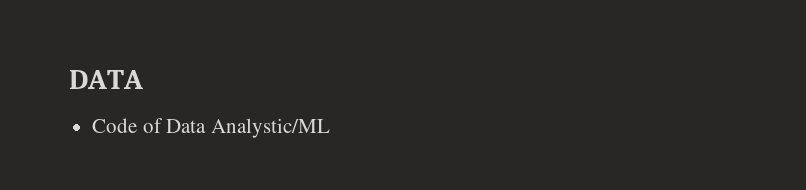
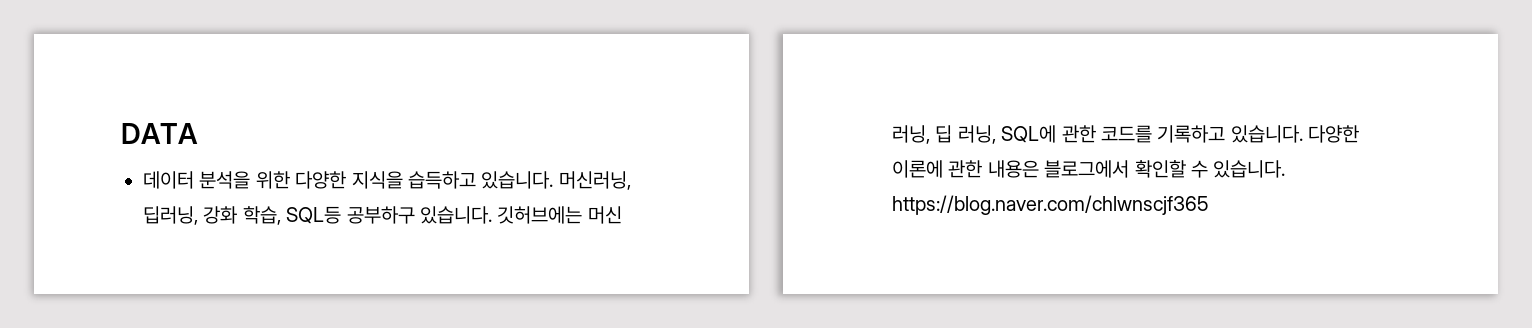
[92,118,331,138] Code of Data Analystic/ML -> [143,171,631,190] [143,206,622,225] [892,125,1360,144] [892,160,1286,178] [892,195,1209,215] 데이터 분석을 위한 다양한 지식을 습득하고 있습니다. 머신러닝, 딥러닝, 강화 학습, SQL등 공부하구 있습니다. 깃허브에는 머신 러닝, 딥 러닝, SQL에 관한 코드를 기록하고 있습니다. 다양한 이론에 관한 내용은 블로그에서 확인할 수 있습니다. https://blog.naver.com/chlwnscjf365

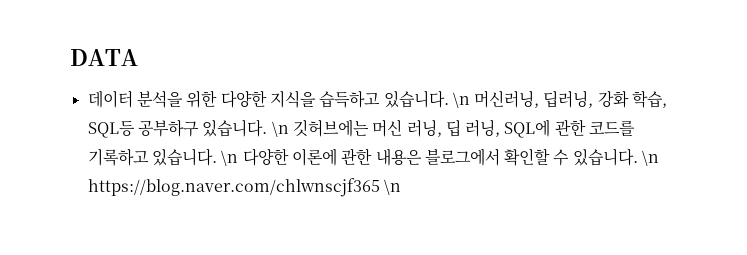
(554, 180) none -> [452,92,470,108] \n
(492, 215) none -> [271,121,289,137] \n
(1303, 134) none -> [221,150,239,166] \n
[892,195,1209,215] https://blog.naver.com/chlwnscjf365 -> [642,150,660,166] [87,178,401,197] \n https://blog.naver.com/chlwnscjf365 \n

